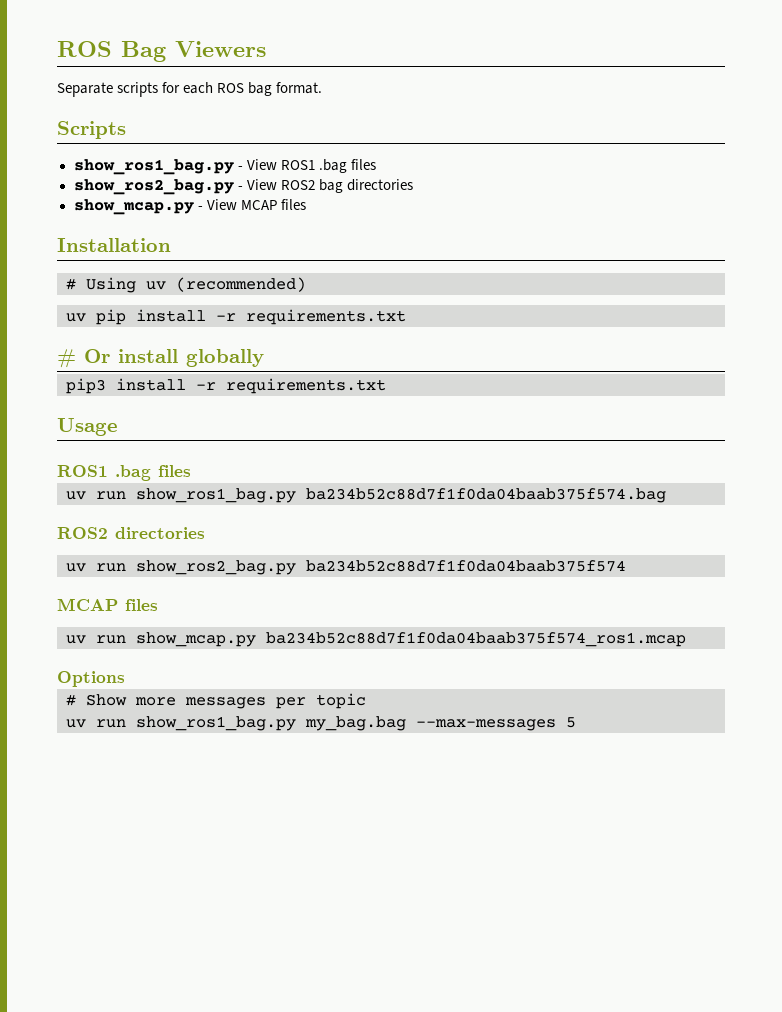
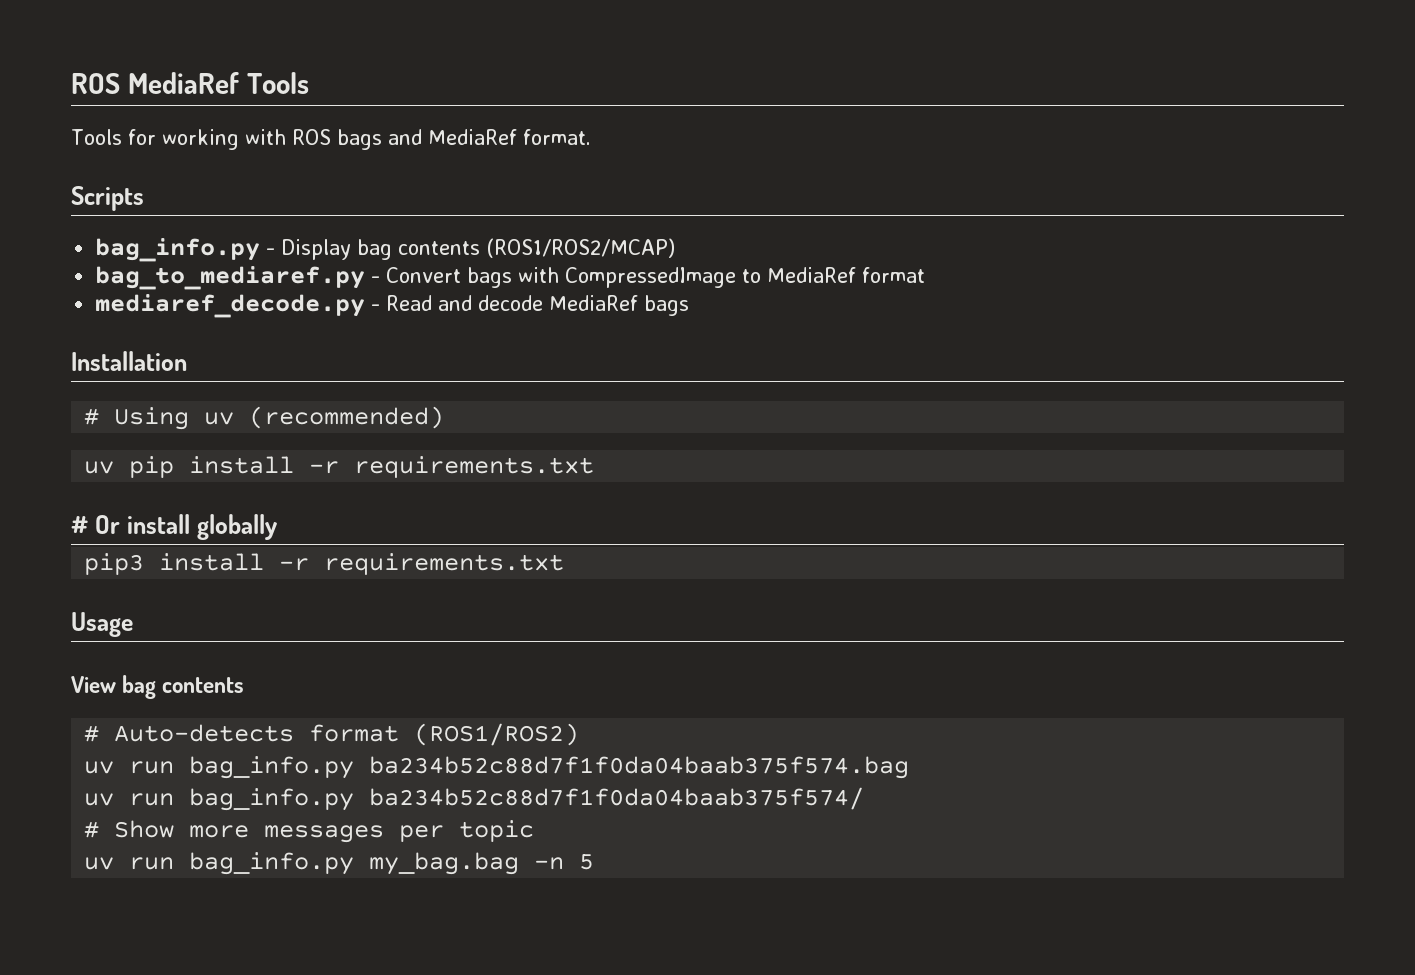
[57,41,266,62] [57,82,323,97] [57,121,126,139] [73,159,376,175] [73,179,413,195] [73,199,306,215] ROS Bag Viewers // Separate scripts for each ROS bag format. // Scripts // show_ros1_bag.py - View ROS1 .bag files // show_ros2_bag.py - View ROS2 bag directories // show_mcap.py - View MCAP files -> [71,72,309,94] [71,129,591,150] [71,186,144,211] [95,238,676,262] [95,266,926,290] [95,294,690,318] ROS MediaRef Tools // Tools for working with ROS bags and MediaRef format. // Scripts // bag_info.py - Display bag contents (ROS1/ROS2/MCAP) // bag_to_mediaref.py - Convert bags with CompressedImage to MediaRef format // mediaref_decode.py - Read and decode MediaRef bags
[57,465,191,481] [66,488,296,503] ROS1 .bag files // uv run show_ros1_bag.py -> [71,675,245,699] [84,723,580,746] [84,756,355,779] View bag contents // # Auto-detects format (ROS1/ROS2) // uv run bag_info.py
[57,527,205,539] [66,560,626,575] [57,598,158,611] [66,632,686,647] [57,671,125,687] // ROS2 directories // uv run show_ros2_bag.py ba234b52c88d7f1f0da04baab375f574 // MCAP files // uv run show_mcap.py ba234b52c88d7f1f0da04baab375f574_ros1.mcap // Options -> [84,787,865,811] // uv run bag_info.py ba234b52c88d7f1f0da04baab375f574/
[136,716,556,731] show_ros1_bag.py my_bag.bag --max-messages -> [189,852,565,875] bag_info.py my_bag.bag -n

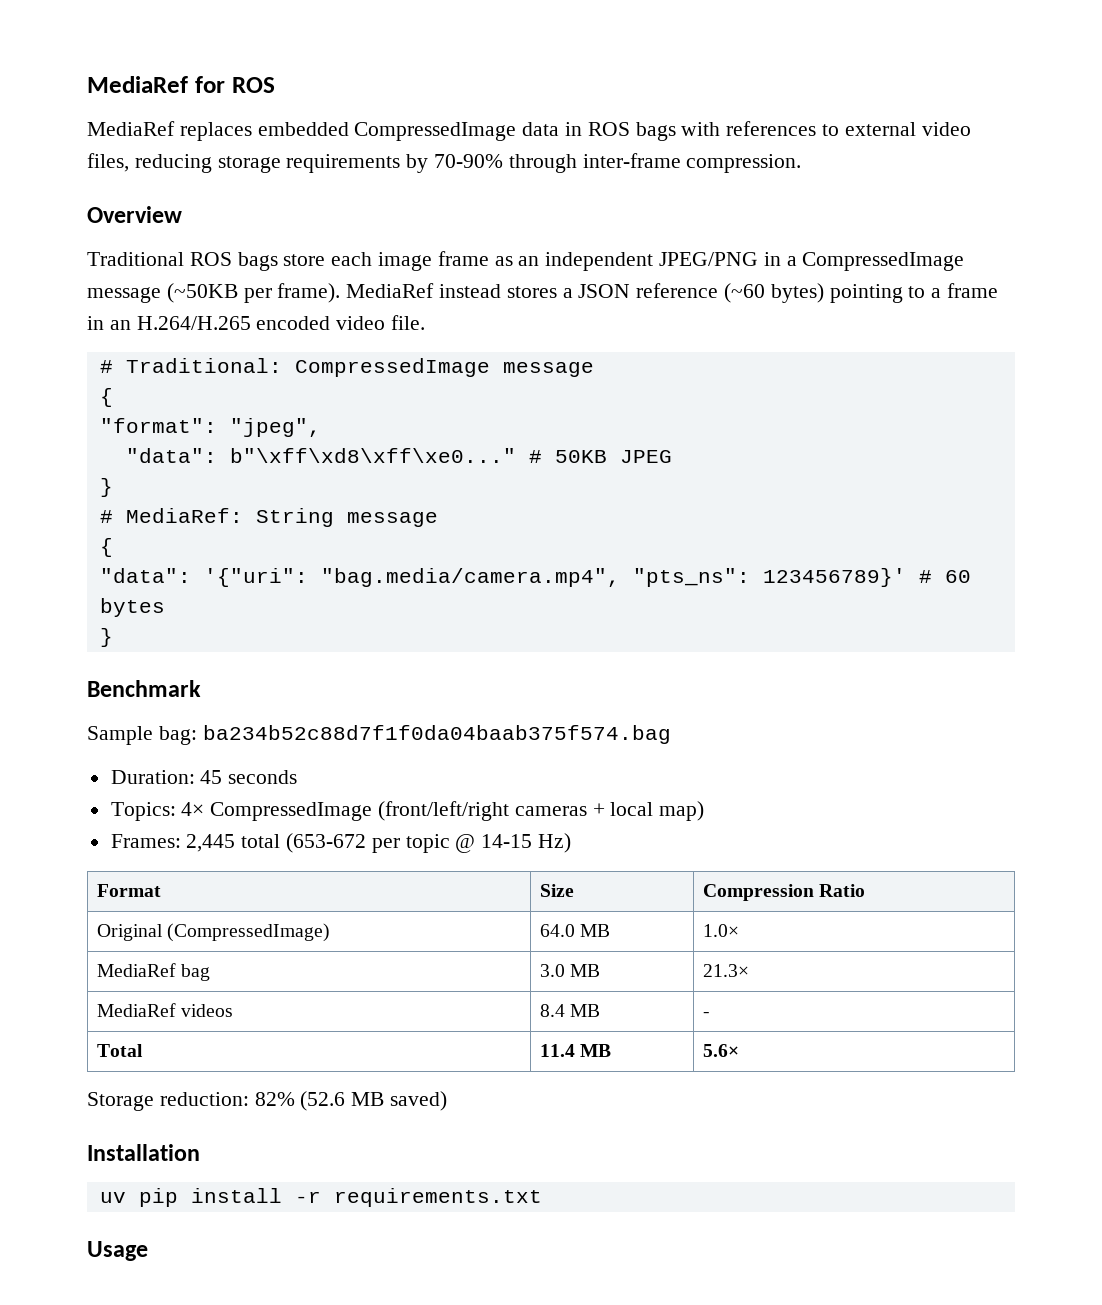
[71,72,309,94] [71,129,591,150] [71,186,144,211] [95,238,676,262] [95,266,926,290] [95,294,690,318] [71,351,187,371] [84,406,445,430] ROS MediaRef Tools // Tools for working with ROS bags and MediaRef format. // Scripts // bag_info.py - Display bag contents (ROS1/ROS2/MCAP) // bag_to_mediaref.py - Convert bags with CompressedImage to MediaRef format // mediaref_decode.py - Read and decode MediaRef bags // Installation // # Using uv (recommended) -> [87,76,275,93] [87,121,971,141] [87,153,802,173] [87,206,182,223] [87,251,965,271] [87,283,999,303] [87,315,426,330] [99,358,594,377] [99,388,113,407] [99,418,321,437] [125,448,672,463] [99,478,113,497] [99,508,438,527] [99,538,113,557] [99,568,971,587] [99,598,165,617] [99,628,113,647] [87,680,201,697] [87,725,671,745] [110,770,298,784] [110,801,705,821] [110,833,572,853] [96,884,161,897] [539,884,574,897] [702,884,866,901] [96,923,331,942] [539,924,611,937] [702,924,739,937] [96,963,211,981] [539,964,601,977] [702,964,749,977] [96,1003,234,1017] [539,1004,601,1017] [702,1012,710,1017] [96,1044,143,1057] [539,1044,612,1057] [702,1044,739,1057] [87,1091,448,1111] [87,1144,200,1161] MediaRef for ROS // MediaRef replaces embedded CompressedImage data in ROS bags with references to external video files, reducing storage requirements by 70-90% through inter-frame compression. // Overview // Traditional ROS bags store each image frame as an independent JPEG/PNG in a CompressedImage message (~50KB per frame). MediaRef instead stores a JSON reference (~60 bytes) pointing to a frame in an H.264/H.265 encoded video file. // # Traditional: CompressedImage message // { // "format": "jpeg", // "data": b"\xff\xd8\xff\xe0..." # 50KB JPEG // } // # MediaRef: String message // { // "data": '{"uri": "bag.media/camera.mp4", "pts_ns": 123456789}' # 60 bytes // } // Benchmark // Sample bag: ba234b52c88d7f1f0da04baab375f574.bag // Duration: 45 seconds // Topics: 4× CompressedImage (front/left/right cameras + local map) // Frames: 2,445 total (653-672 per topic @ 14-15 Hz) // Format | Size | Compression Ratio // Original (CompressedImage) | 64.0 MB | 1.0× // MediaRef bag | 3.0 MB | 21.3× // MediaRef videos | 8.4 MB | - // Total | 11.4 MB | 5.6× // Storage reduction: 82% (52.6 MB saved) // Installation
[71,514,277,540] [84,553,565,575] [71,612,133,637] [71,675,245,699] [84,723,580,746] [84,756,910,779] [84,787,865,811] [84,820,535,843] [84,852,595,875] # Or install globally // pip3 install -r requirements.txt // Usage // View bag contents // # Auto-detects format (ROS1/ROS2) // uv run bag_info.py ba234b52c88d7f1f0da04baab375f574.bag // uv run bag_info.py ba234b52c88d7f1f0da04baab375f574/ // # Show more messages per topic // uv run bag_info.py my_bag.bag -n 5 -> [87,1241,148,1261] Usage

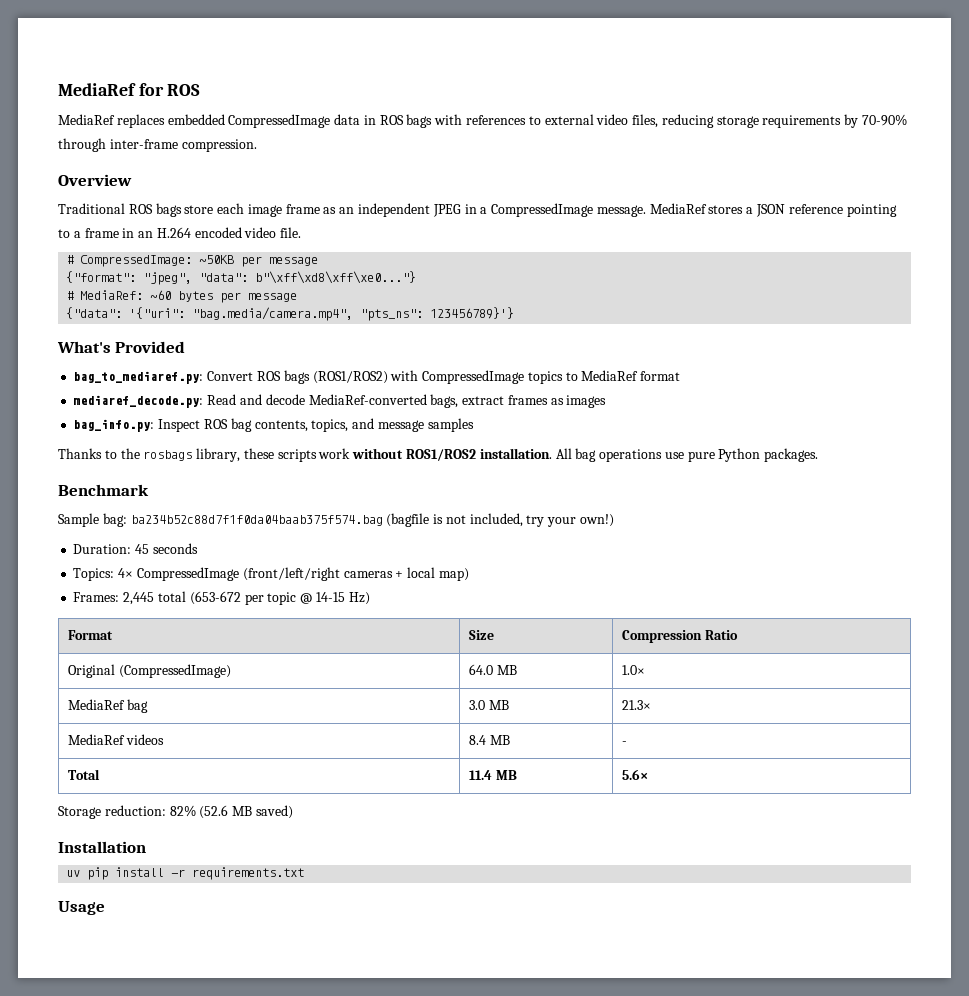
[659,252,759,266] JPEG/PNG -> [432,204,461,217] JPEG
[87,283,502,303] message (~50KB per frame). MediaRef instead -> [596,203,707,217] message. MediaRef
[724,283,824,303] (~60 bytes) -> (843, 209) none
[136,316,251,330] H.264/H.265 -> [156,227,191,238] H.264
[125,358,594,377] [99,388,113,407] [99,418,217,433] Traditional: CompressedImage message // { // "format": -> [80,255,319,267] [66,271,137,283] CompressedImage: ~50KB per message // {"format":
[125,448,672,463] [99,478,113,497] // "data": b"\xff\xd8\xff\xe0..." # 50KB JPEG // } -> [199,271,417,284] "data": b"\xff\xd8\xff\xe0..."}
[255,508,438,527] [99,538,113,557] [99,568,191,583] String message // { // "data": -> [150,290,298,303] [66,307,123,319] ~60 bytes per message // {"data":
[762,568,971,587] [99,598,165,617] [99,628,113,647] [87,680,201,697] [87,725,671,745] 123456789}' # 60 bytes // } // Benchmark // Sample bag: ba234b52c88d7f1f0da04baab375f574.bag -> [430,307,515,319] [57,341,186,353] [73,370,681,384] [73,394,607,408] [73,418,474,432] [58,448,819,462] [58,484,149,496] [58,513,615,527] 123456789}'} // What's Provided // bag_to_mediaref.py: Convert ROS bags (ROS1/ROS2) with CompressedImage topics to MediaRef format // mediaref_decode.py: Read and decode MediaRef-converted bags, extract frames as images // bag_info.py: Inspect ROS bag contents, topics, and message samples // Thanks to the rosbags library, these scripts work without ROS1/ROS2 installation. All bag operations use pure Python packages. // Benchmark // Sample bag: ba234b52c88d7f1f0da04baab375f574.bag (bagfile is not included, try your own!)

